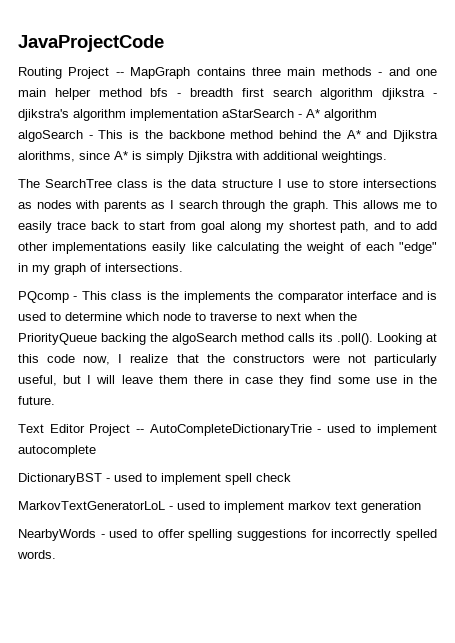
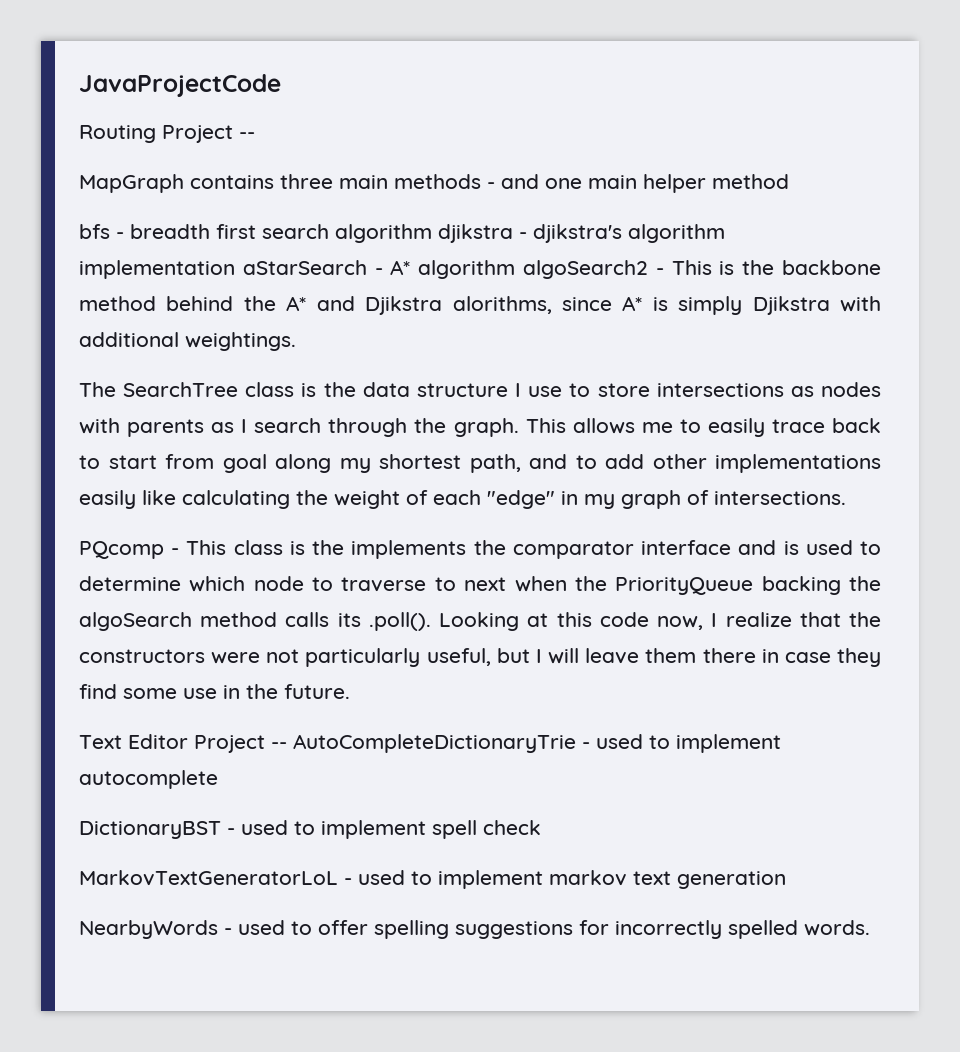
(124, 74) none -> (255, 135) //
(142, 92) none -> (789, 181) //
[18,130,83,142] algoSearch -> [523,260,648,279] algoSearch2

